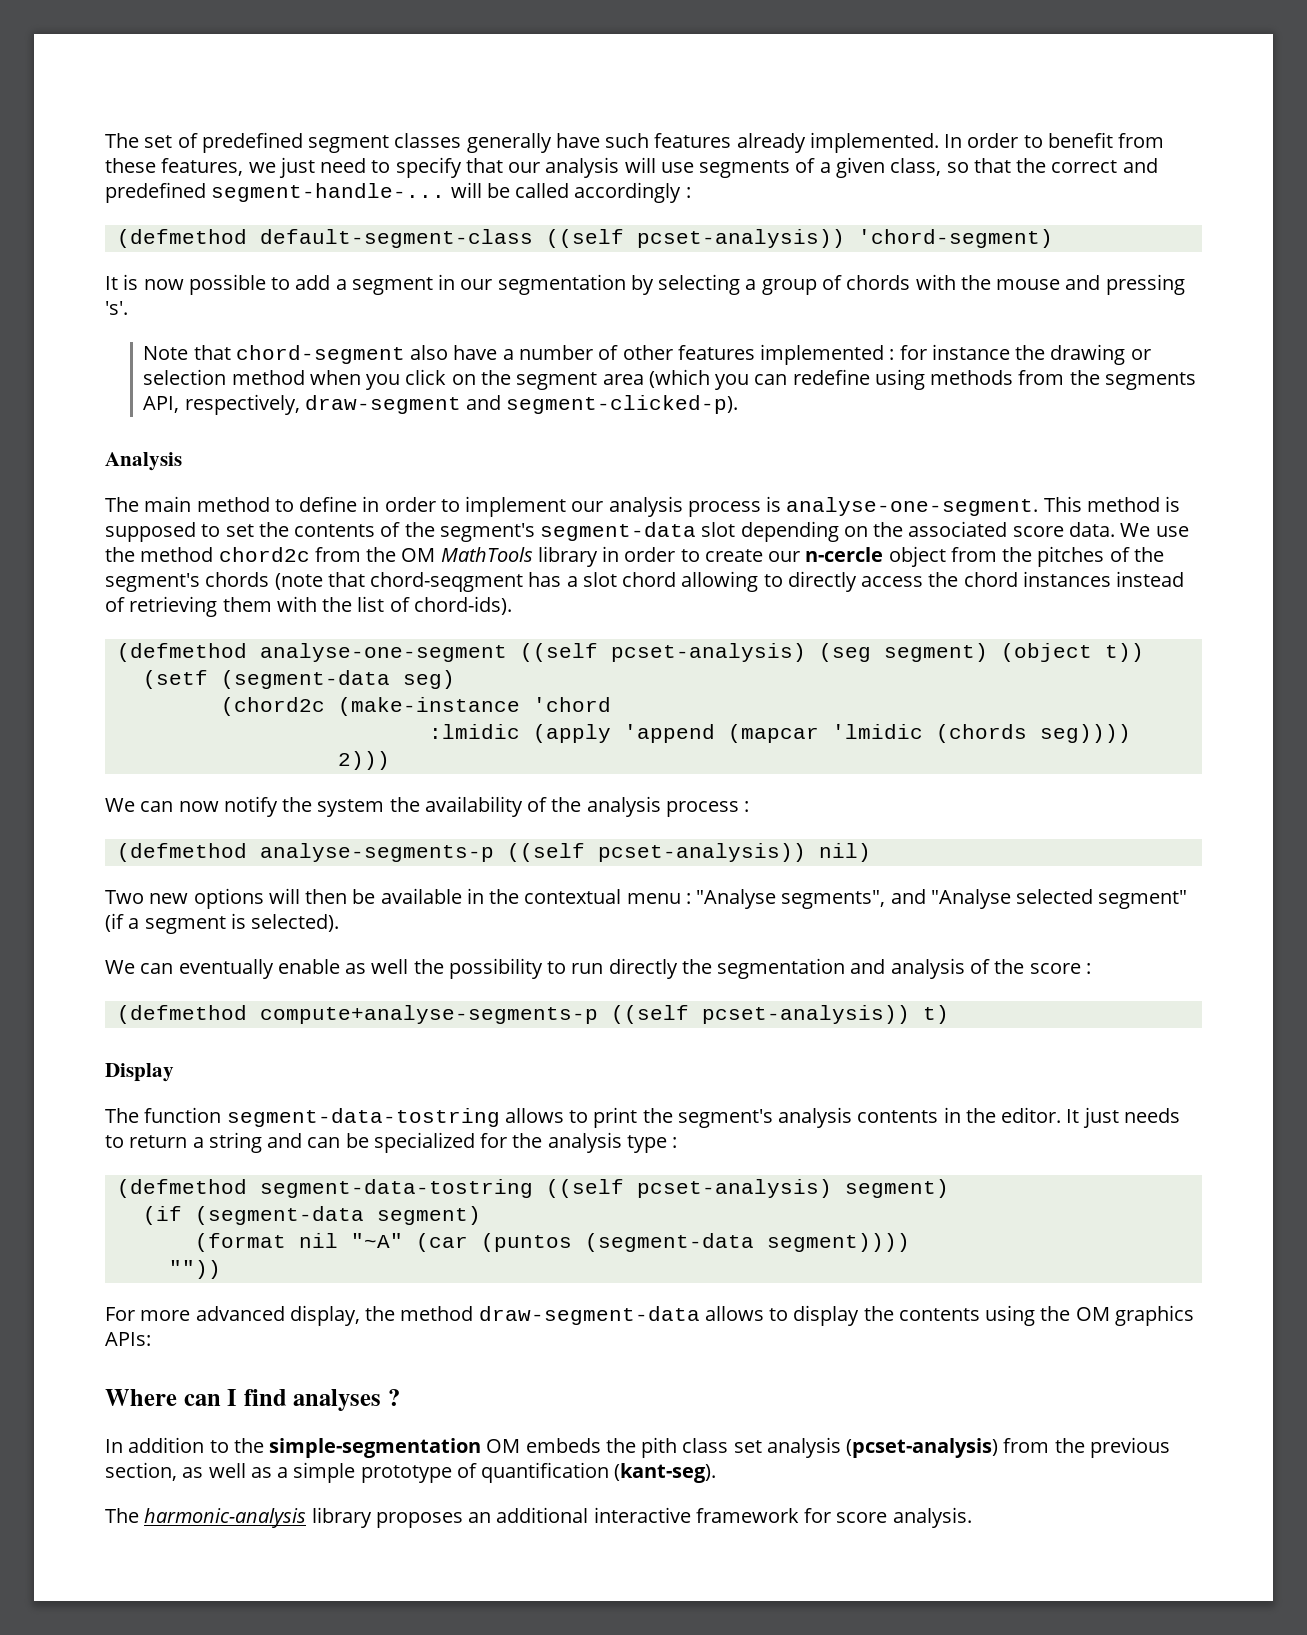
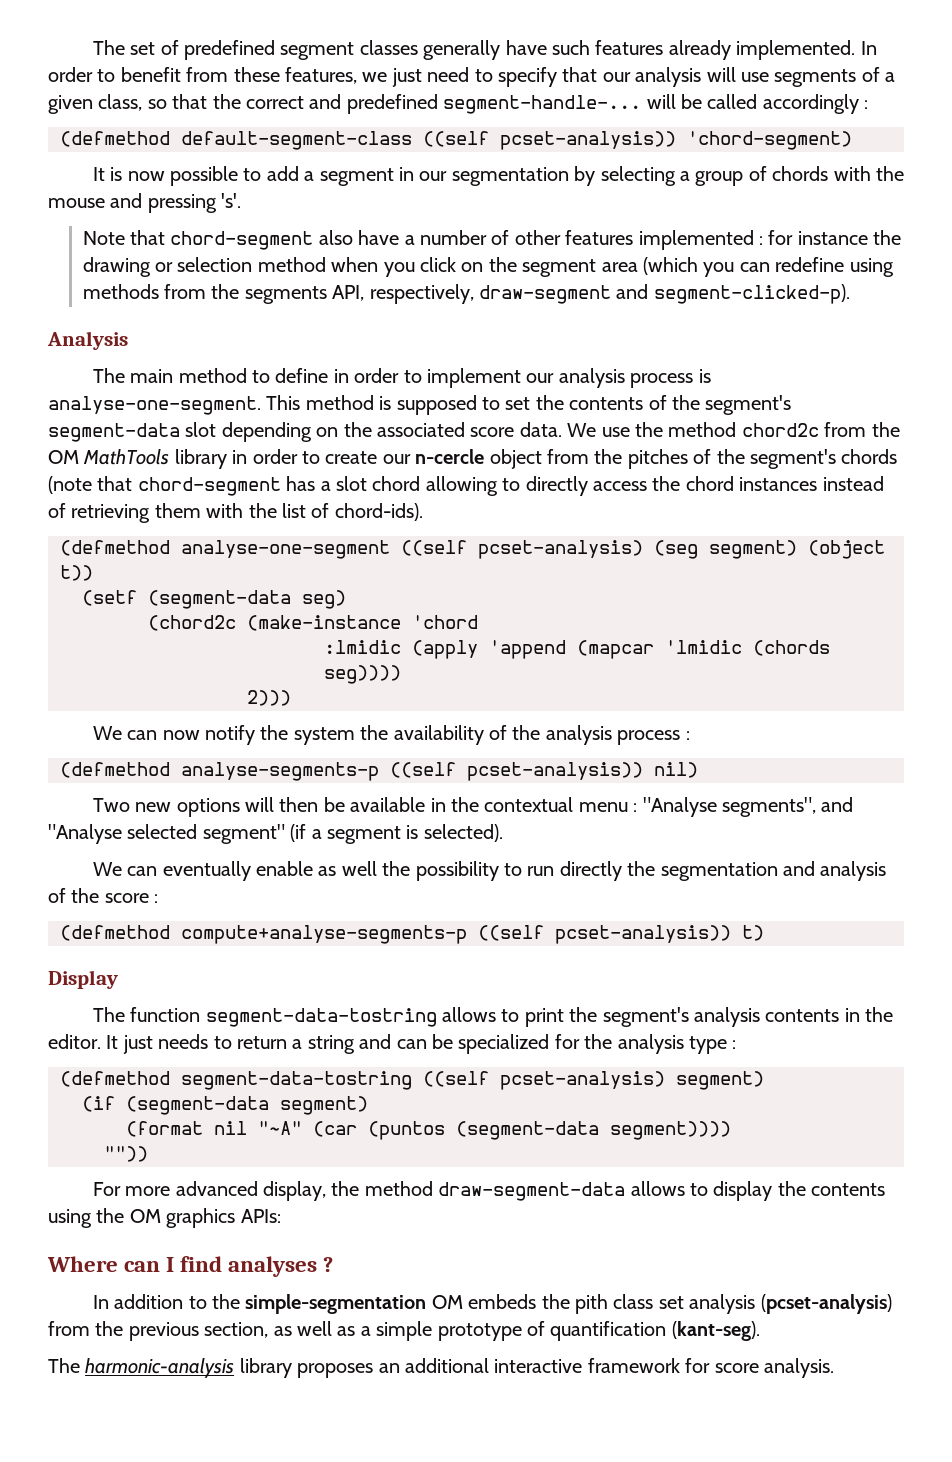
[370,572,524,592] chord-seqgment -> [137,477,281,496] chord-segment

